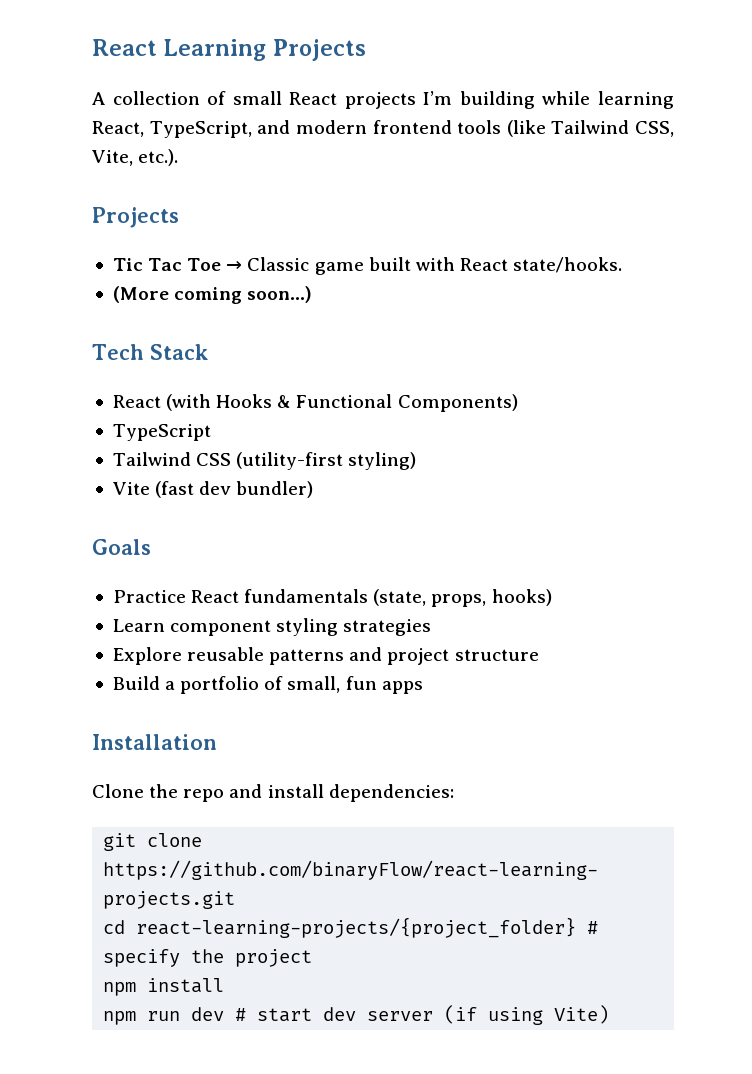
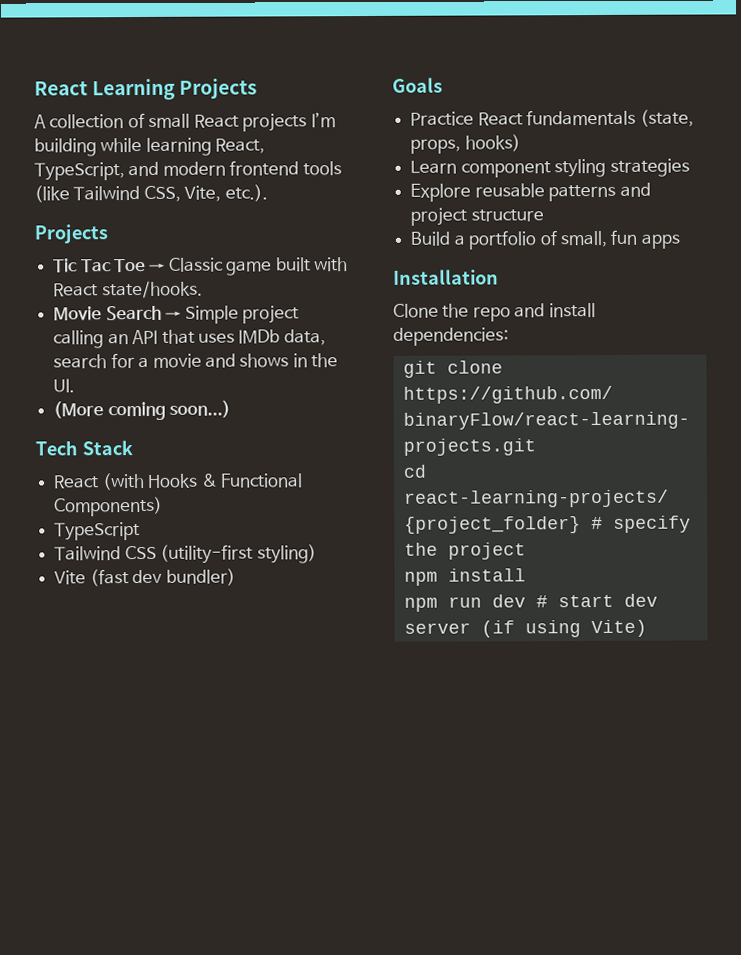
(623, 265) none -> [53,305,299,324] [53,329,326,349] [53,353,339,369] [53,378,76,393] // Movie Search → Simple project calling an API that uses IMDb data, search for a movie and shows in the UI.

